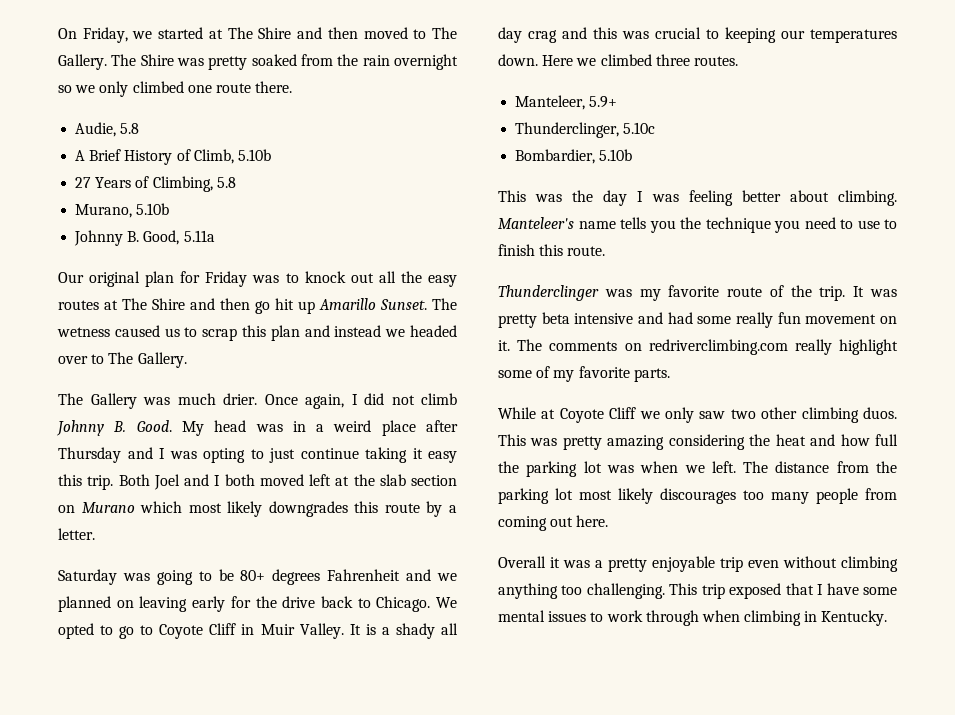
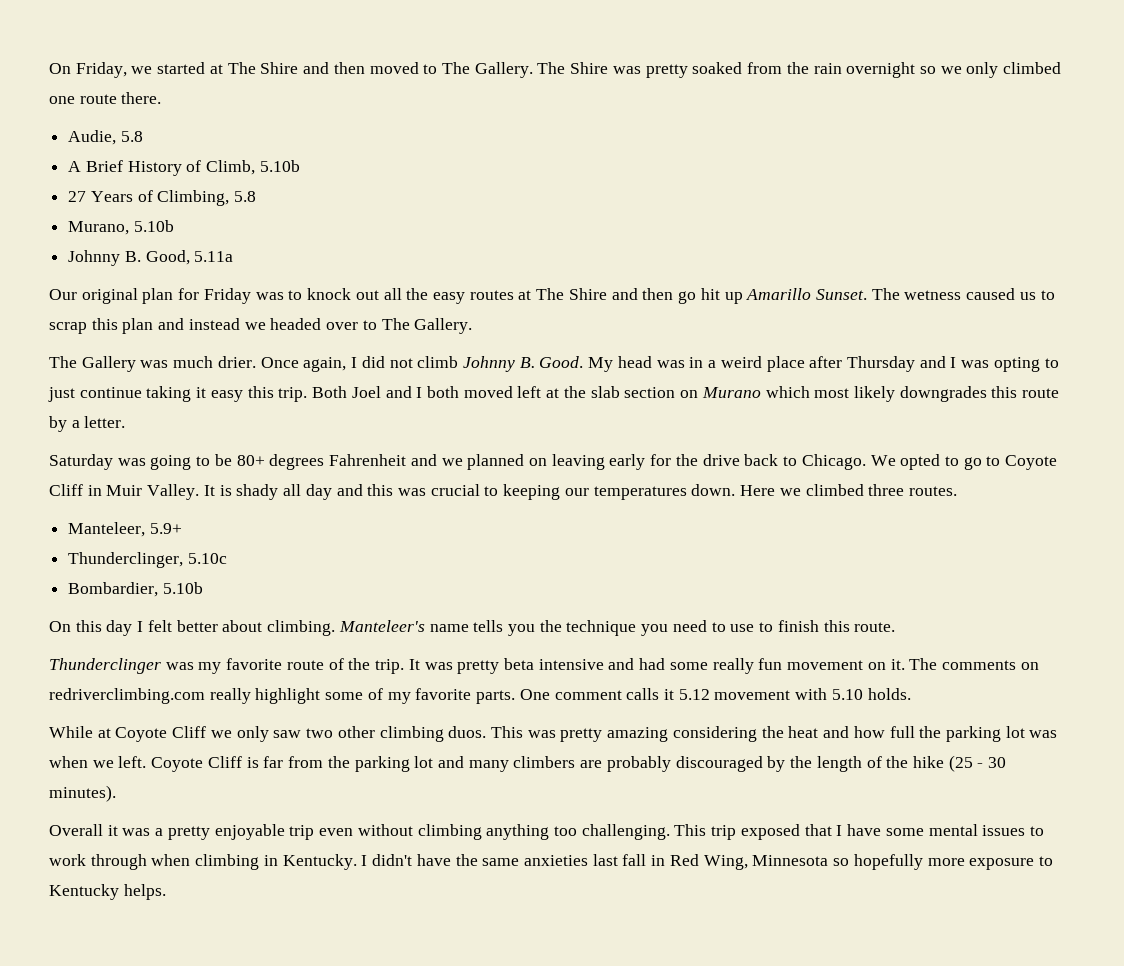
[381,627,390,635] a -> (232, 490) none
[528,30,557,43] crag -> (332, 492) none
[498,190,733,206] This was the day I was feeling -> [49,620,172,636] On this day I felt
(670, 375) none -> [519,688,911,700] One comment calls it 5.12 movement with 5.10 holds.
[743,461,897,473] [498,488,897,504] [498,515,609,531] The distance from the parking lot most likely discourages too many people from coming out here. -> [151,755,1007,772] [49,785,116,802] Coyote Cliff is far from the parking lot and many climbers are probably discouraged by the length of the hike (25 - 30 minutes).
(888, 618) none -> [361,854,1053,870] [49,884,166,900] I didn't have the same anxieties last fall in Red Wing, Minnesota so hopefully more exposure to Kentucky helps.

